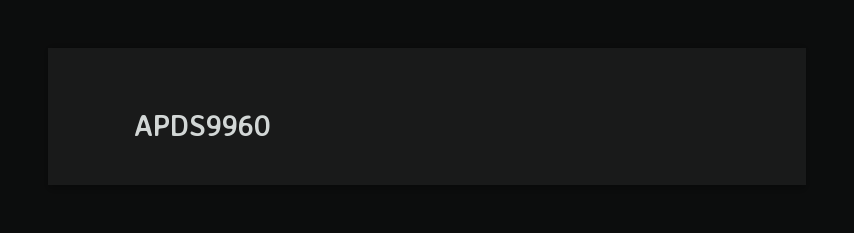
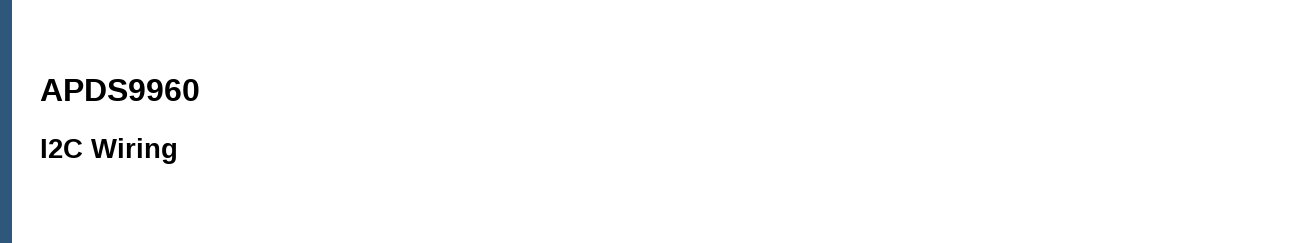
(271, 125) none -> [40,138,178,164] // I2C Wiring

